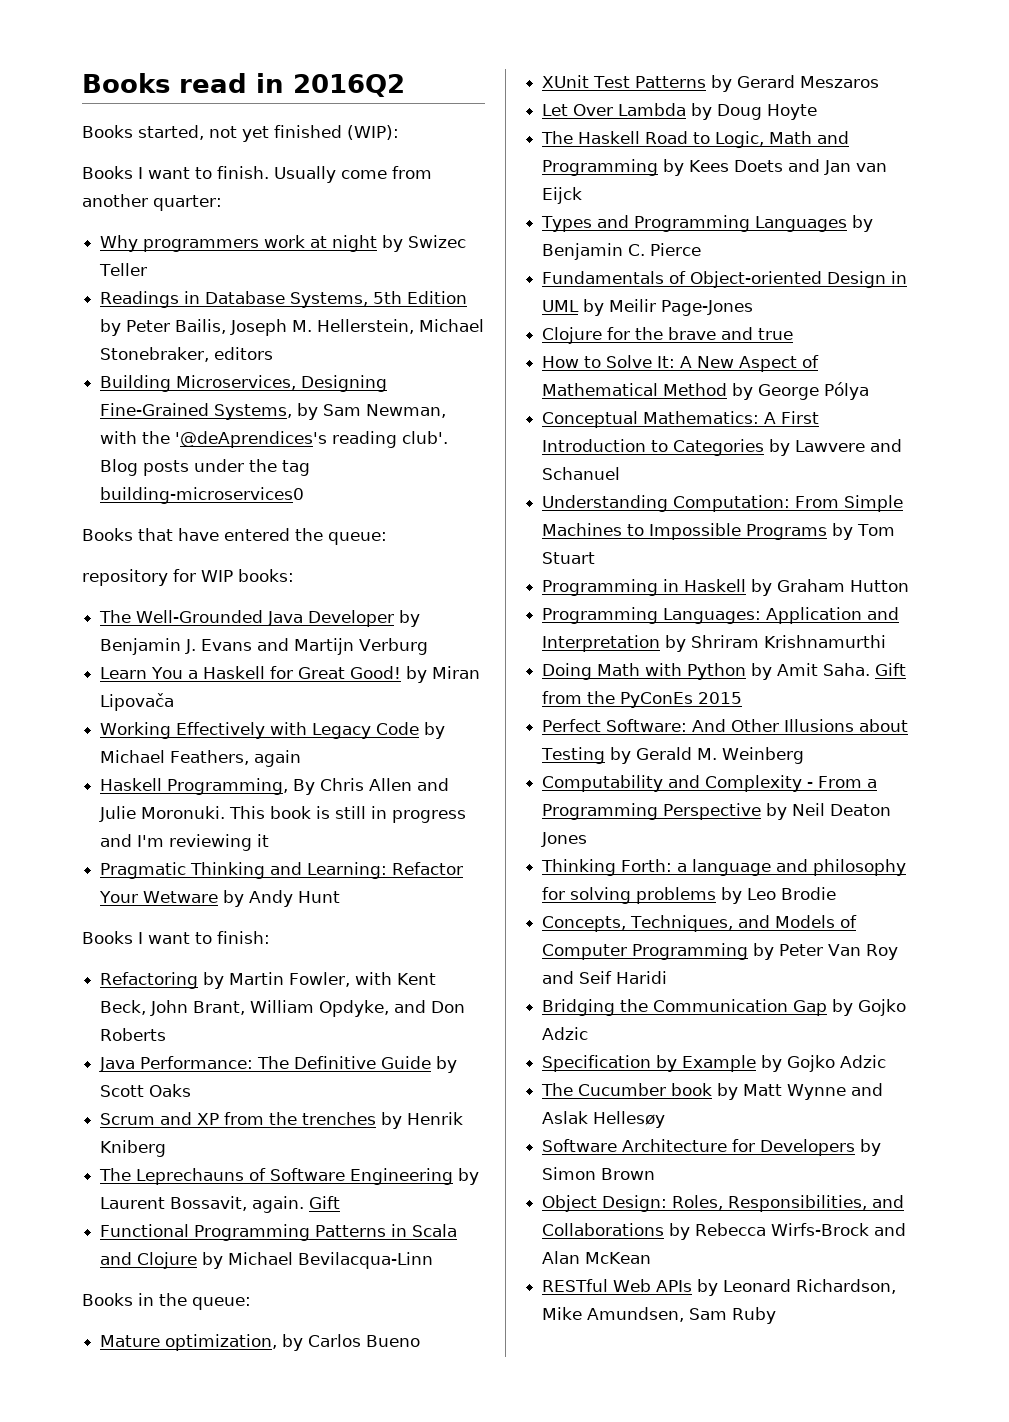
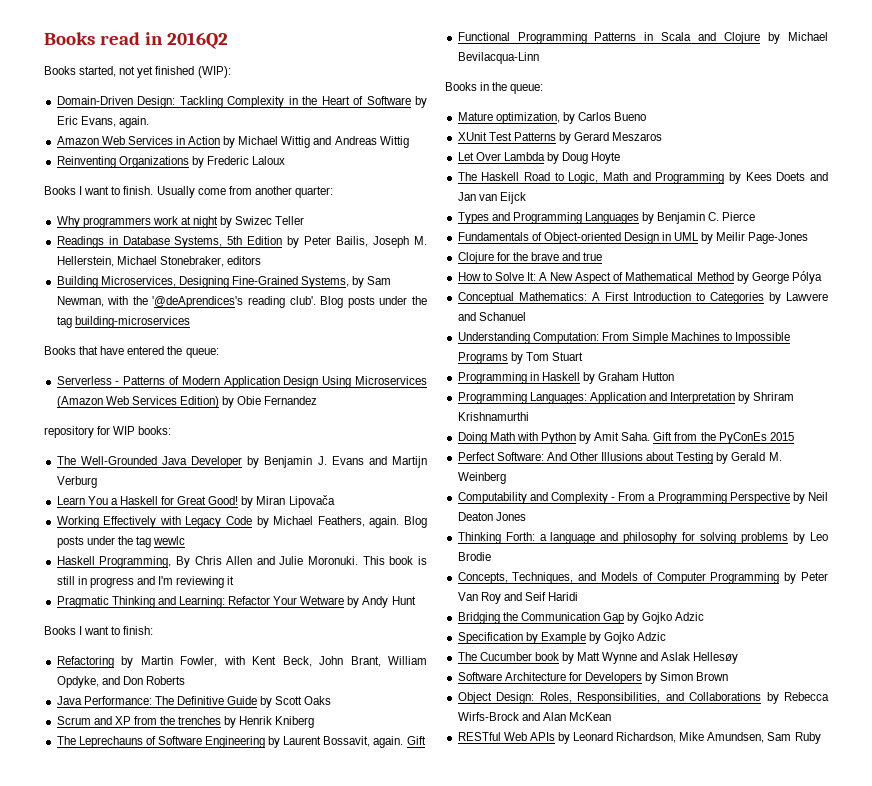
(399, 132) none -> [56,96,428,108] [56,116,149,128] [56,136,409,148] [56,156,286,168] // Domain-Driven Design: Tackling Complexity in the Heart of Software by Eric Evans, again. // Amazon Web Services in Action by Michael Wittig and Andreas Wittig // Reinventing Organizations by Frederic Laloux
[100,487,305,504] building-microservices0 -> [74,316,190,328] building-microservices
(387, 538) none -> [56,376,427,388] [56,396,318,408] // Serverless - Patterns of Modern Application Design Using Microservices (Amazon Web Services Edition) by Obie Fernandez
[254,750,302,767] again -> [369,516,427,528] [56,536,186,548] again. Blog posts under the tag wewlc

